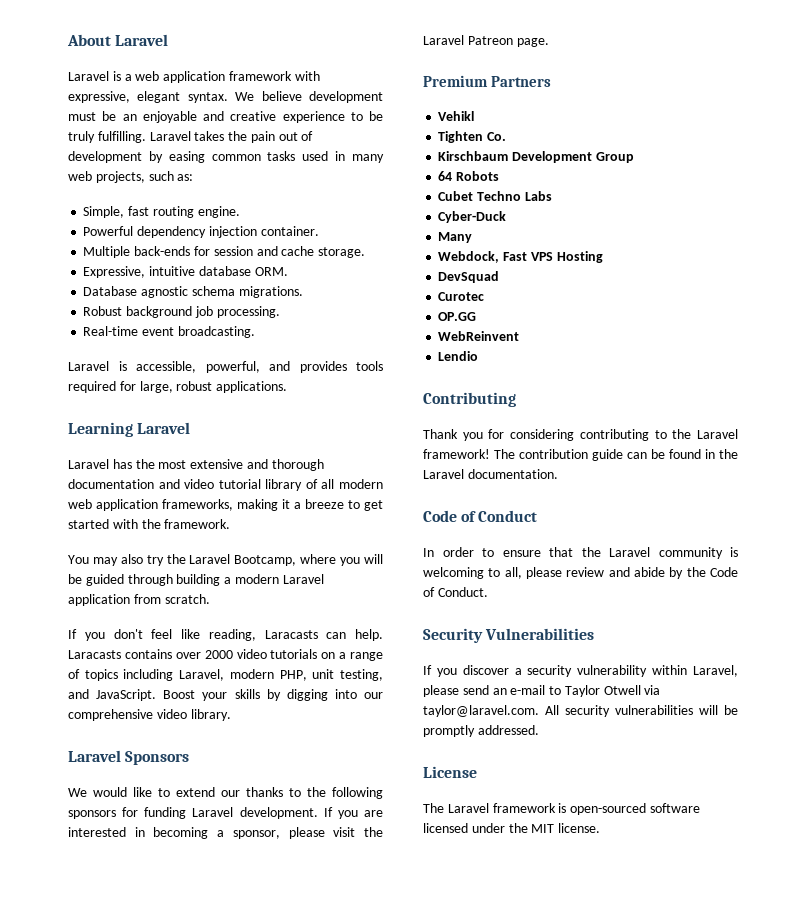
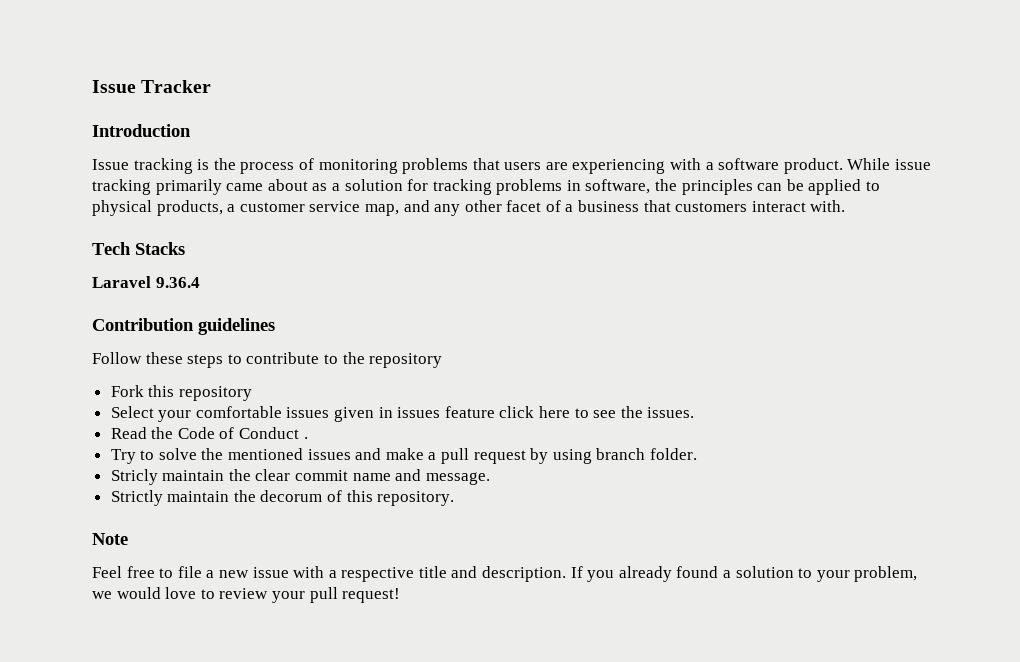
[67,34,169,46] [68,71,320,83] [68,91,383,103] [68,111,383,123] [68,131,314,143] [68,151,384,163] [68,171,194,183] [83,206,240,218] [83,226,319,238] [83,246,366,258] [83,266,288,278] [83,286,303,298] [83,306,280,318] [83,326,255,338] [68,361,383,373] [68,381,288,393] [68,422,191,437] [68,459,324,471] [68,479,383,491] [68,499,383,511] [68,519,231,529] [68,554,384,566] [68,574,324,586] [68,594,210,606] [68,629,383,641] [68,649,383,661] [68,669,383,681] [68,689,383,701] [68,709,231,721] [68,750,190,765] [68,787,383,799] [68,807,383,819] [68,827,383,839] [423,35,549,47] [423,75,551,87] [438,111,475,121] [438,131,507,143] [438,151,634,163] [438,171,500,181] [438,191,552,201] [438,211,507,223] [438,232,473,243] [438,251,603,263] [438,271,500,283] [438,292,485,301] [438,312,477,321] [438,331,520,341] [438,351,479,361] [423,392,516,407] [423,429,738,441] [423,449,738,461] [423,469,558,479] [423,510,538,522] [423,547,738,559] [423,567,738,579] [423,587,488,597] [423,628,595,643] [423,665,738,677] [423,685,661,697] [423,705,738,717] [423,725,539,737] [423,766,477,778] [423,803,700,815] [423,823,601,833] About Laravel // Laravel is a web application framework with expressive, elegant syntax. We believe development must be an enjoyable and creative experience to be truly fulfilling. Laravel takes the pain out of development by easing common tasks used in many web projects, such as: // Simple, fast routing engine. // Powerful dependency injection container. // Multiple back-ends for session and cache storage. // Expressive, intuitive database ORM. // Database agnostic schema migrations. // Robust background job processing. // Real-time event broadcasting. // Laravel is accessible, powerful, and provides tools required for large, robust applications. // Learning Laravel // Laravel has the most extensive and thorough documentation and video tutorial library of all modern web application frameworks, making it a breeze to get started with the framework. // You may also try the Laravel Bootcamp, where you will be guided through building a modern Laravel application from scratch. // If you don't feel like reading, Laracasts can help. Laracasts contains over 2000 video tutorials on a range of topics including Laravel, modern PHP, unit testing, and JavaScript. Boost your skills by digging into our comprehensive video library. // Laravel Sponsors // We would like to extend our thanks to the following sponsors for funding Laravel development. If you are interested in becoming a sponsor, please visit the Laravel Patreon page. // Premium Partners // Vehikl // Tighten Co. // Kirschbaum Development Group // 64 Robots // Cubet Techno Labs // Cyber-Duck // Many // Webdock, Fast VPS Hosting // DevSquad // Curotec // OP.GG // WebReinvent // Lendio // Contributing // Thank you for considering contributing to the Laravel framework! The contribution guide can be found in the Laravel documentation. // Code of Conduct // In order to ensure that the Laravel community is welcoming to all, please review and abide by the Code of Conduct. // Security Vulnerabilities // If you discover a security vulnerability within Laravel, please send an e-mail to Taylor Otwell via taylor@laravel.com. All security vulnerabilities will be promptly addressed. // License // The Laravel framework is open-sourced software licensed under the MIT license. -> [92,80,212,93] [92,124,191,137] [92,158,932,174] [92,179,881,195] [92,200,846,216] [92,242,185,255] [92,276,200,288] [92,318,275,335] [92,352,443,368] [110,385,252,401] [110,406,695,422] [110,427,308,439] [110,448,697,464] [110,469,490,485] [110,490,455,506] [92,533,128,545] [92,566,918,582] [92,587,401,603] Issue Tracker // Introduction // Issue tracking is the process of monitoring problems that users are experiencing with a software product. While issue tracking primarily came about as a solution for tracking problems in software, the principles can be applied to physical products, a customer service map, and any other facet of a business that customers interact with. // Tech Stacks // Laravel 9.36.4 // Contribution guidelines // Follow these steps to contribute to the repository // Fork this repository // Select your comfortable issues given in issues feature click here to see the issues. // Read the Code of Conduct . // Try to solve the mentioned issues and make a pull request by using branch folder. // Stricly maintain the clear commit name and message. // Strictly maintain the decorum of this repository. // Note // Feel free to file a new issue with a respective title and description. If you already found a solution to your problem, we would love to review your pull request!

